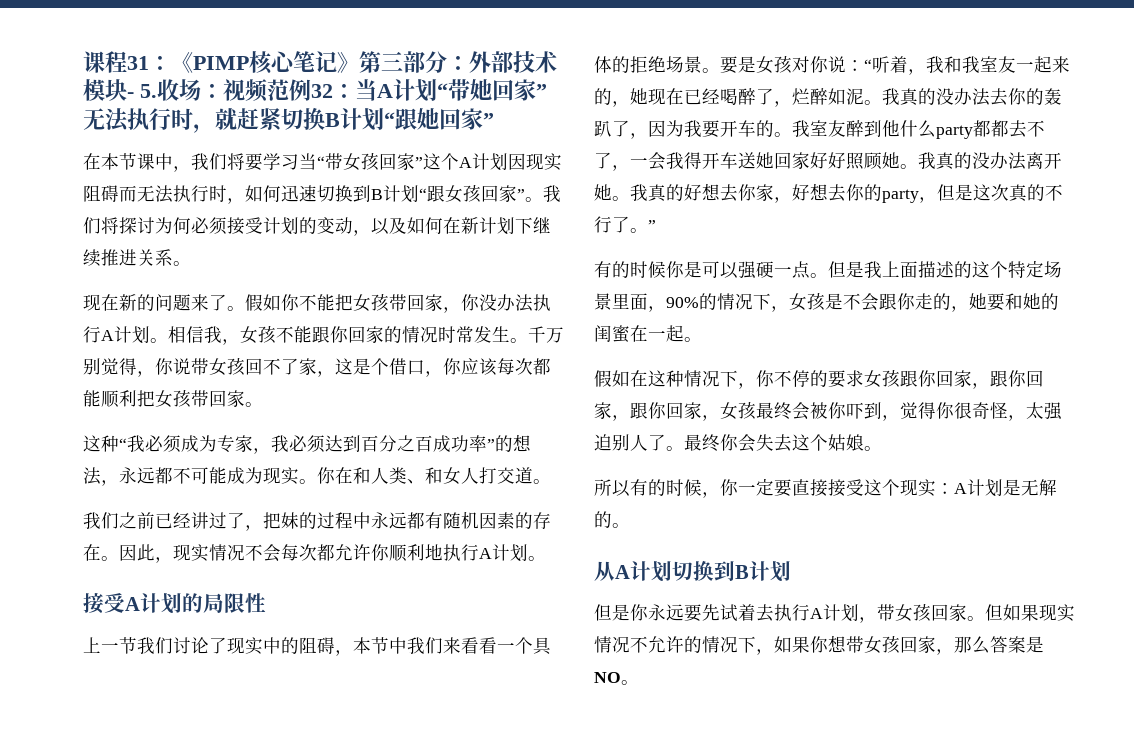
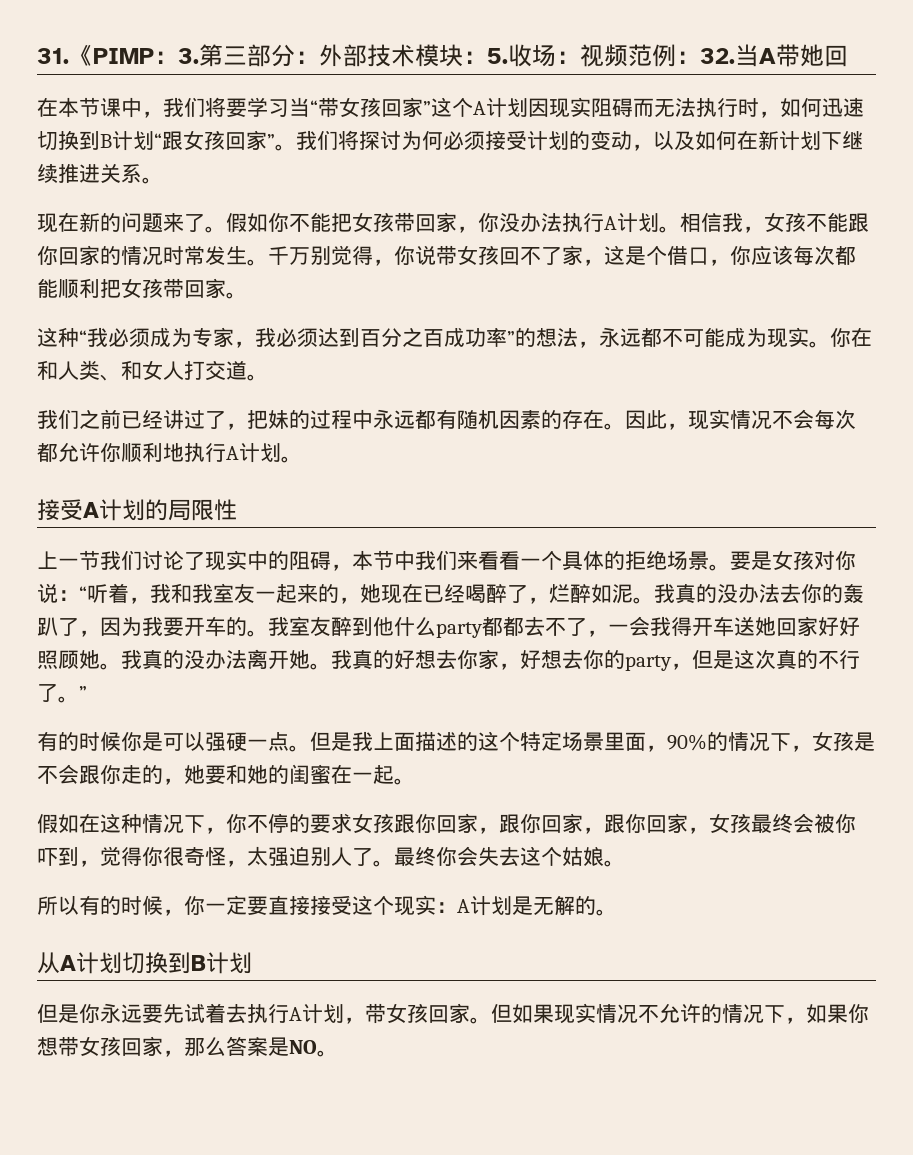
[83,51,359,75] 课程31：《PIMP核心笔记》 -> [37,44,199,66] 31.《PIMP：3.
[127,92,134,98] - -> [463,51,487,64] ：
[311,79,547,102] [83,107,494,133] 32：当A计划“带她回家”无法执行时，就赶紧切换B计划“跟她回家” -> [676,44,848,67] ：32.当A带她回

